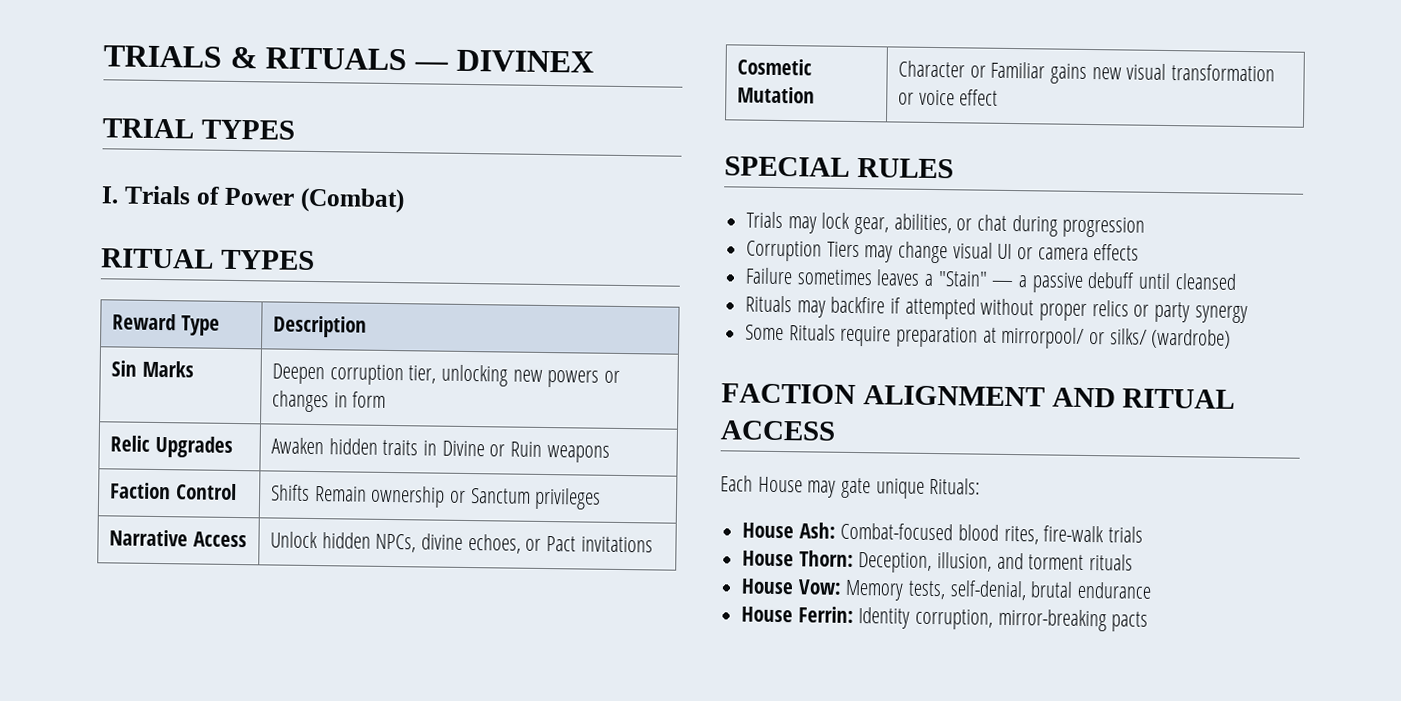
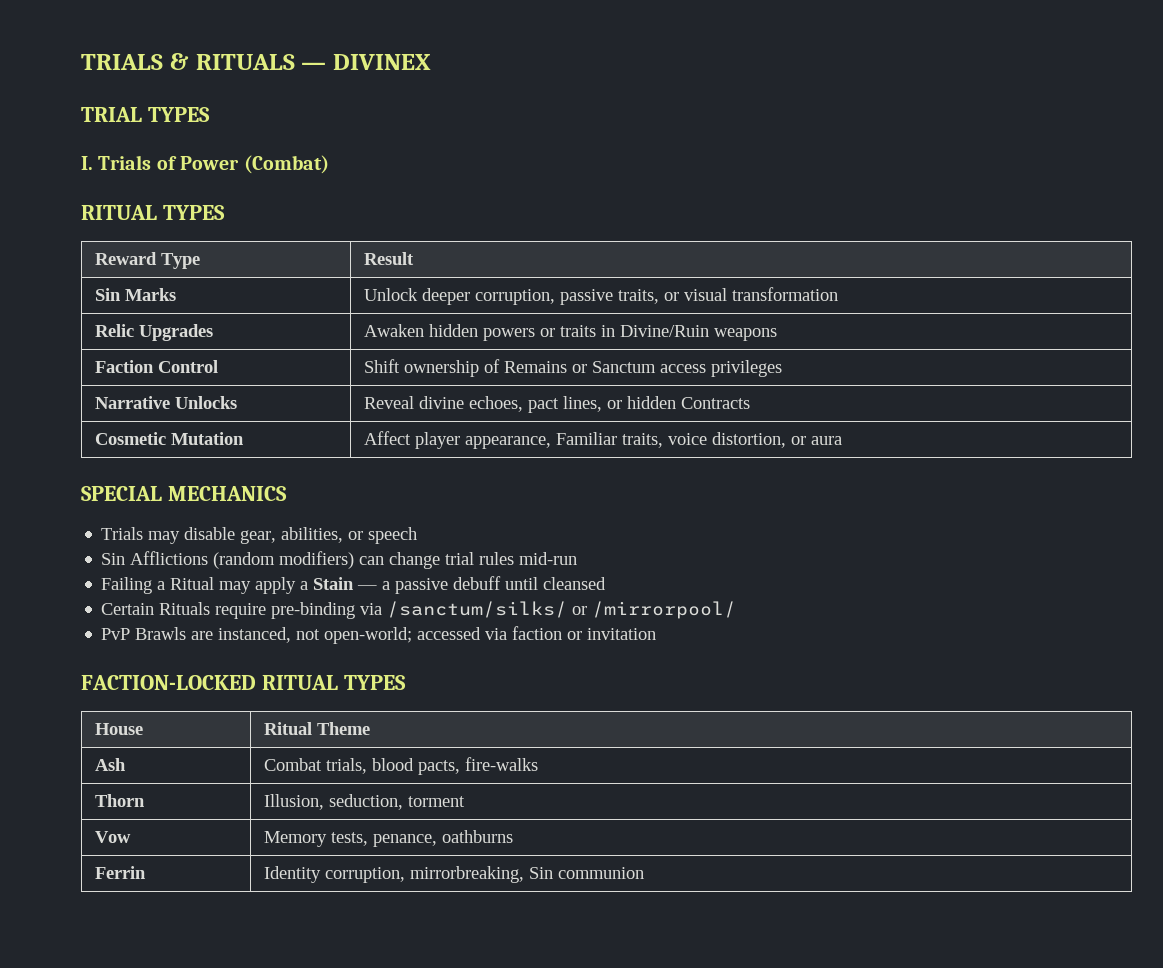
[273,315,368,338] Description -> [364,252,415,265] Result
[272,363,621,388] [272,390,387,413] Deepen corruption tier, unlocking new powers or changes in form -> [364,287,839,305] Unlock deeper corruption, passive traits, or visual transformation
[382,439,543,457] traits in Divine or Ruin -> [483,325,710,341] powers or traits in Divine/Ruin
[271,484,446,508] Shifts Remain ownership -> [364,359,568,377] Shift ownership of Remains
(531, 496) none -> [660,364,707,373] access
[192,531,247,548] [270,531,653,554] [737,58,813,76] [737,86,816,104] [898,60,1276,84] [898,89,999,106] Access | Unlock hidden NPCs, divine echoes, or Pact invitations // Cosmetic Mutation | Character or Familiar gains new visual transformation or voice effect -> [175,396,238,409] [364,396,751,413] [95,432,245,445] [364,431,843,449] Unlocks | Reveal divine echoes, pact lines, or hidden Contracts // Cosmetic Mutation | Affect player appearance, Familiar traits, voice distortion, or aura
[856,157,954,179] RULES -> [167,486,287,501] MECHANICS
[821,212,851,229] lock -> [184,527,236,540] disable
[977,214,1146,238] [746,240,1140,264] [745,267,988,287] chat during progression // Corruption Tiers may change visual UI or camera effects // Failure sometimes leaves a "Stain" -> [368,527,418,544] [101,551,578,569] [101,577,355,594] speech // Sin Afflictions (random modifiers) can change trial rules mid-run // Failing a Ritual may apply a Stain
[745,295,1248,324] [745,324,1232,349] [721,383,1236,409] [720,420,836,441] [720,475,981,499] [742,522,1144,545] [742,550,1134,574] [741,578,1153,601] [741,606,1149,632] Rituals may backfire if attempted without proper relics or party synergy // Some Rituals require preparation at mirrorpool/ or silks/ (wardrobe) // FACTION ALIGNMENT AND RITUAL ACCESS // Each House may gate unique Rituals: // House Ash: Combat-focused blood rites, fire-walk trials // House Thorn: Deception, illusion, and torment rituals // House Vow: Memory tests, self-denial, brutal endurance // House Ferrin: Identity corruption, mirror-breaking pacts -> [101,601,737,619] [101,626,657,644] [81,675,406,690] [95,723,144,735] [264,722,371,735] [95,758,127,771] [264,757,539,775] [95,794,146,807] [264,794,466,810] [95,831,132,843] [264,830,514,847] [95,866,147,879] [264,866,645,883] Certain Rituals require pre-binding via /sanctum/silks/ or /mirrorpool/ // PvP Brawls are instanced, not open-world; accessed via faction or invitation // FACTION-LOCKED RITUAL TYPES // House | Ritual Theme // Ash | Combat trials, blood pacts, fire-walks // Thorn | Illusion, seduction, torment // Vow | Memory tests, penance, oathburns // Ferrin | Identity corruption, mirrorbreaking, Sin communion

